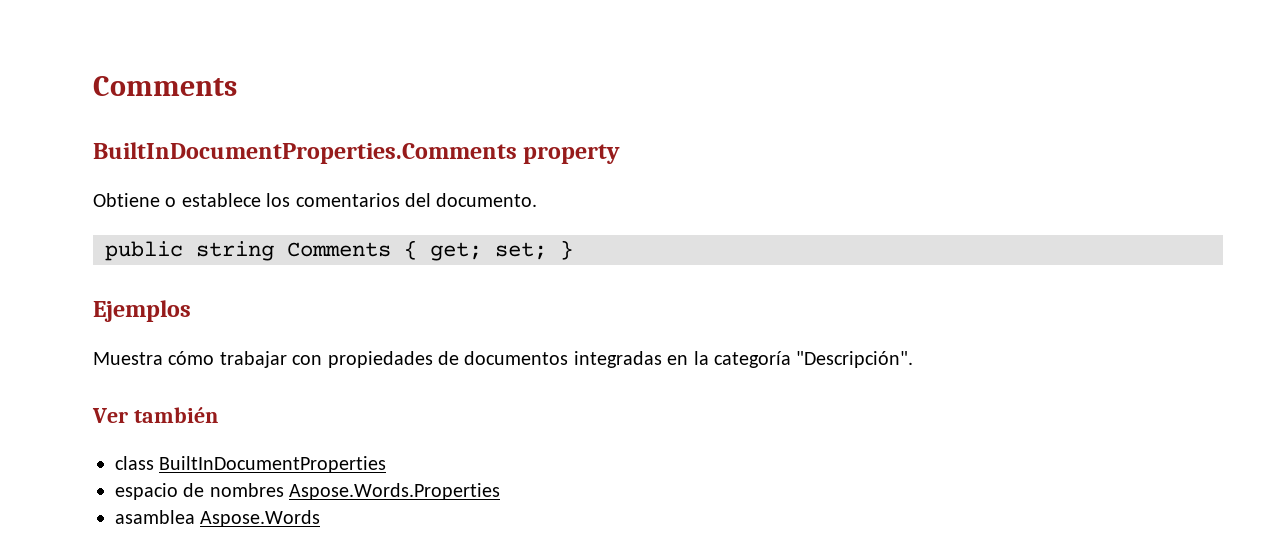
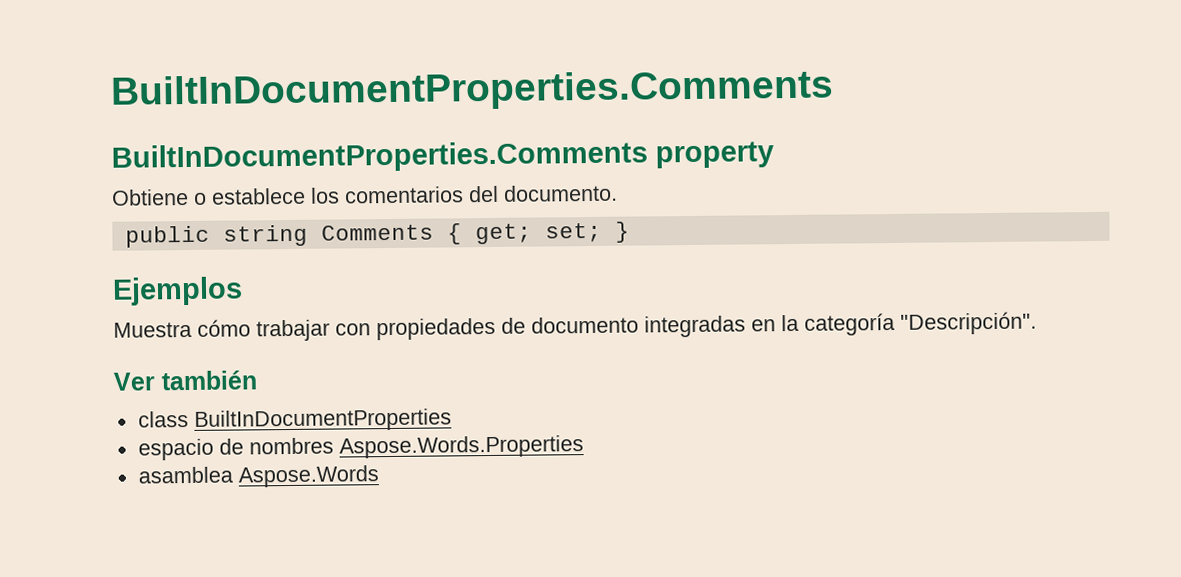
[93,76,237,96] Comments -> [110,69,834,113] BuiltInDocumentProperties.Comments
[464,351,569,365] documentos -> [531,316,639,334] documento

